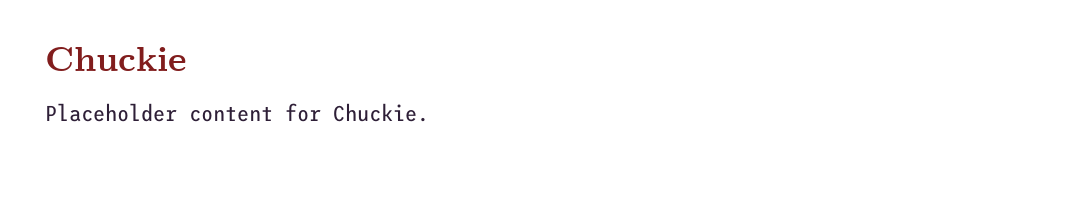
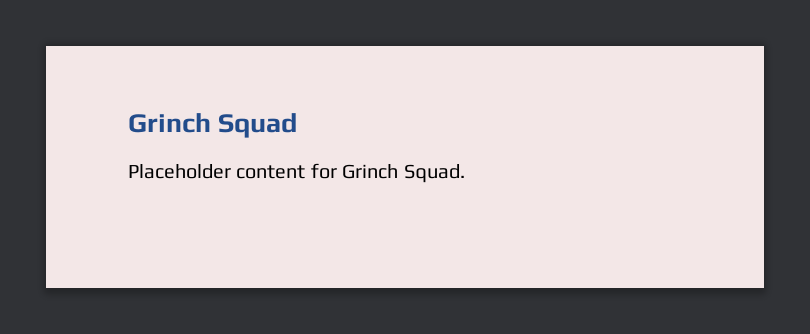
[45,47,186,71] Chuckie -> [128,113,298,138] Grinch Squad
[333,103,429,122] Chuckie. -> [342,164,465,183] Grinch Squad.

